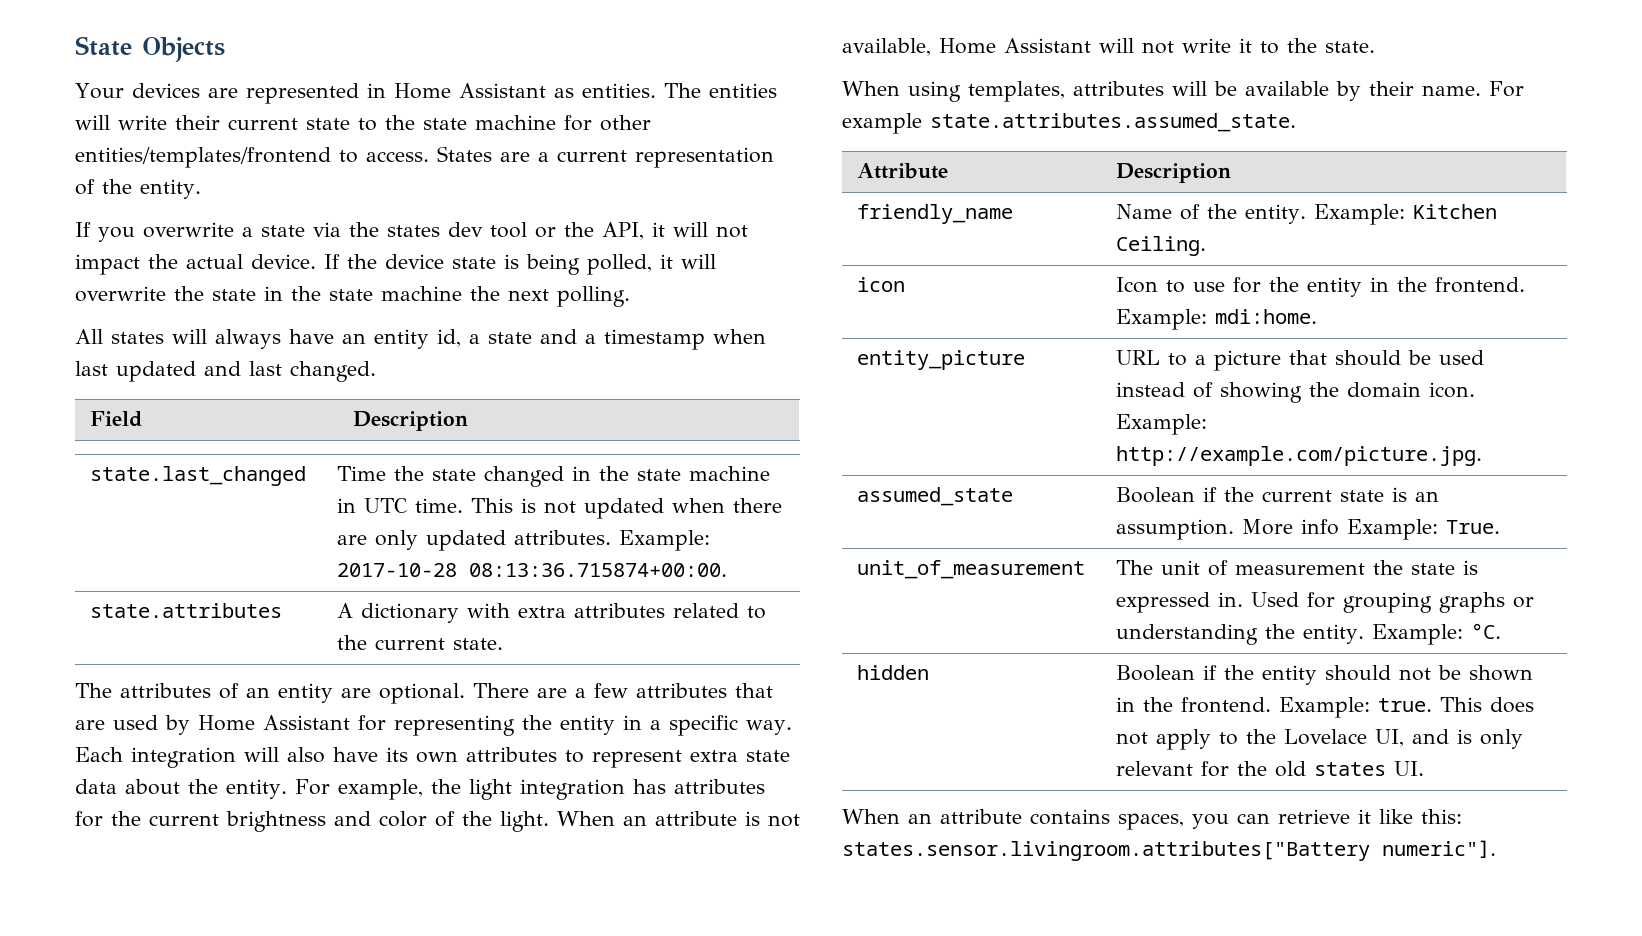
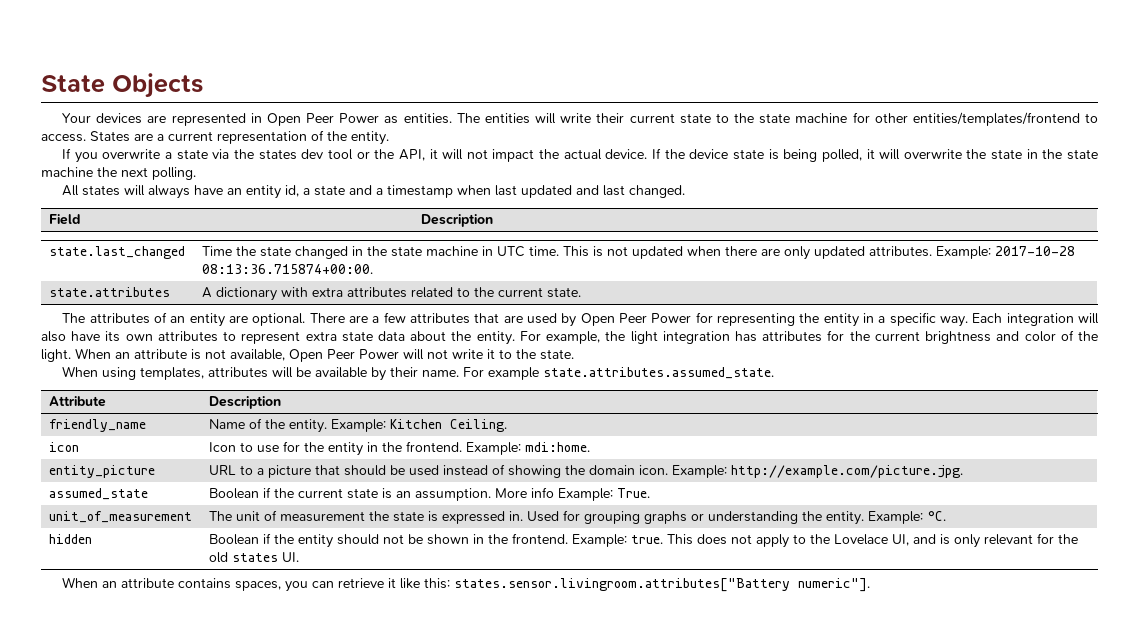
[393,83,546,99] Home Assistant -> [266,113,380,126] Open Peer Power
[198,715,350,731] Home Assistant -> [580,313,692,326] Open Peer Power
[939,38,1091,54] Home Assistant -> [289,349,399,362] Open Peer Power

